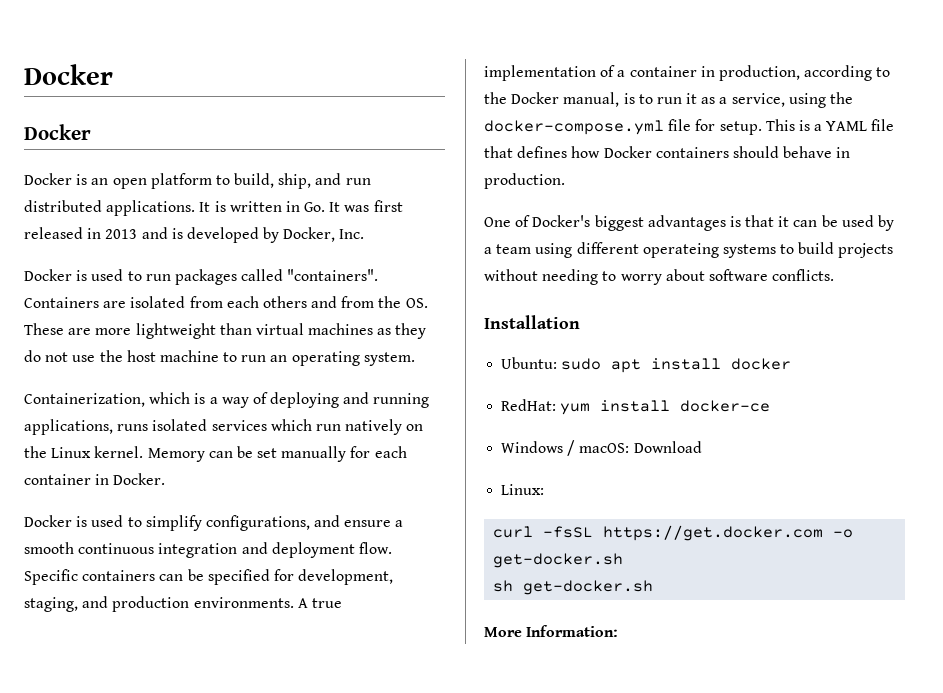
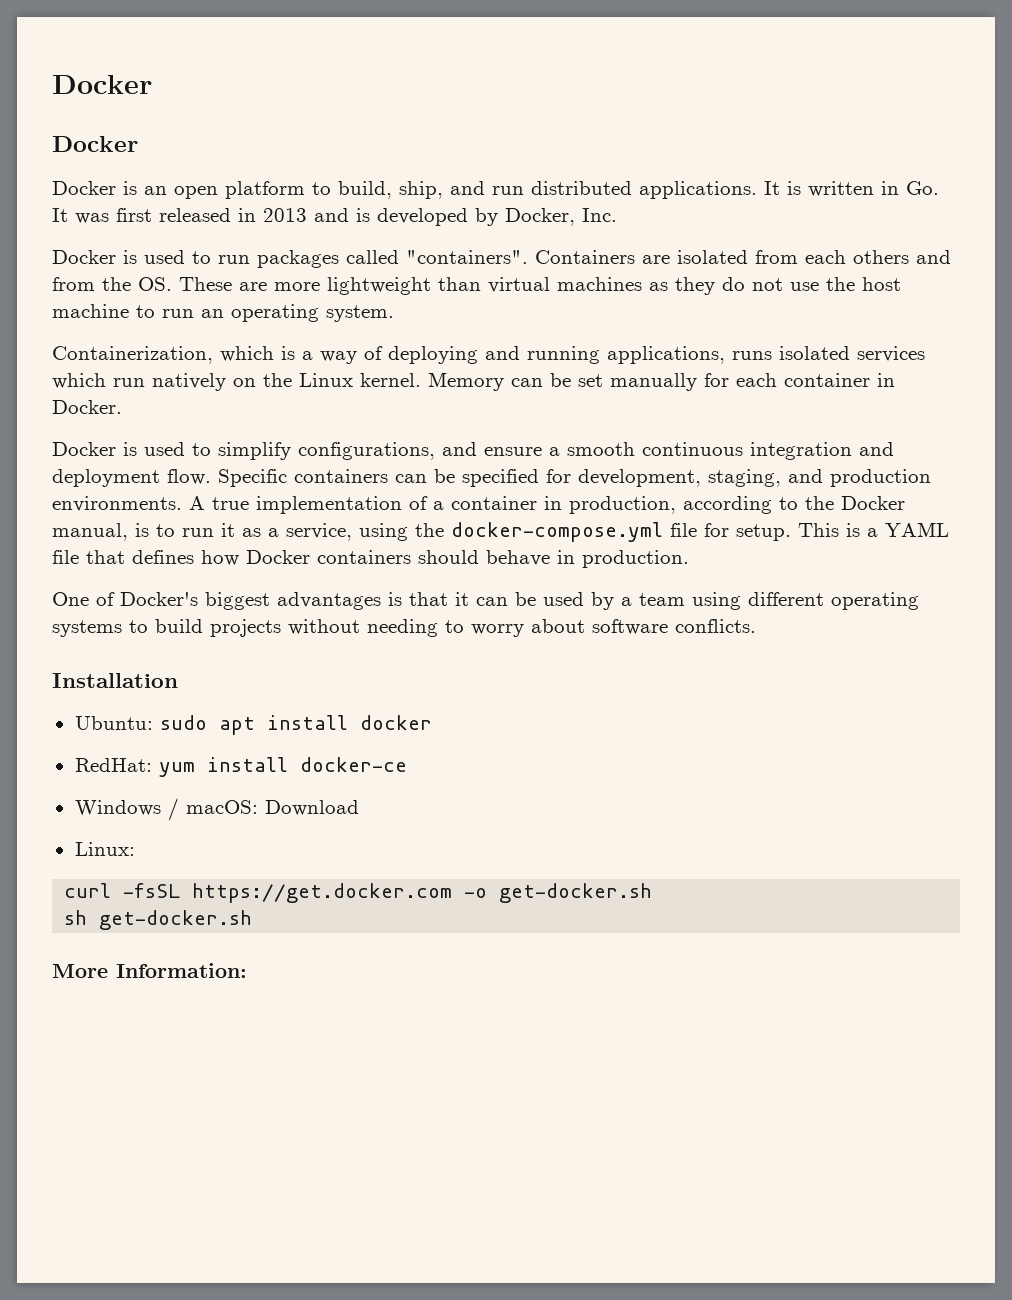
[642,243,719,258] operateing -> [831,592,919,610] operating

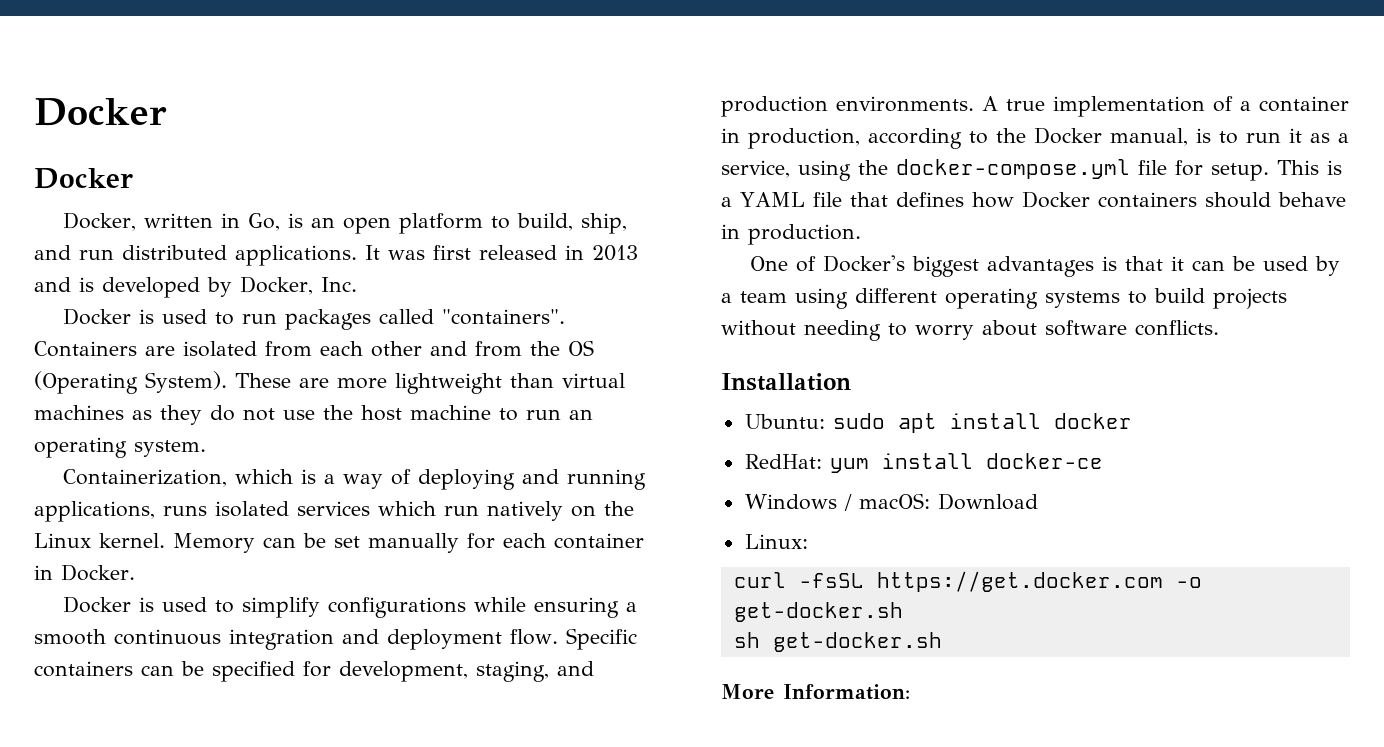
[52,181,116,195] Docker -> [63,212,281,231] Docker, written in Go,
[787,181,939,197] [52,208,68,222] is written in Go. It -> (380, 252) none
[853,250,909,264] others -> [371,341,422,357] other
[138,277,172,291] OS. -> [568,340,594,356] [34,371,227,394] OS (Operating System).
[298,442,542,460] configurations, and ensure -> [328,597,620,618] configurations while ensuring

